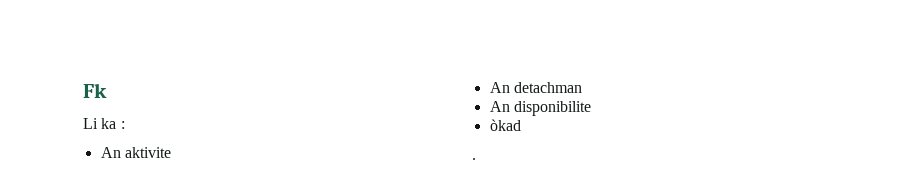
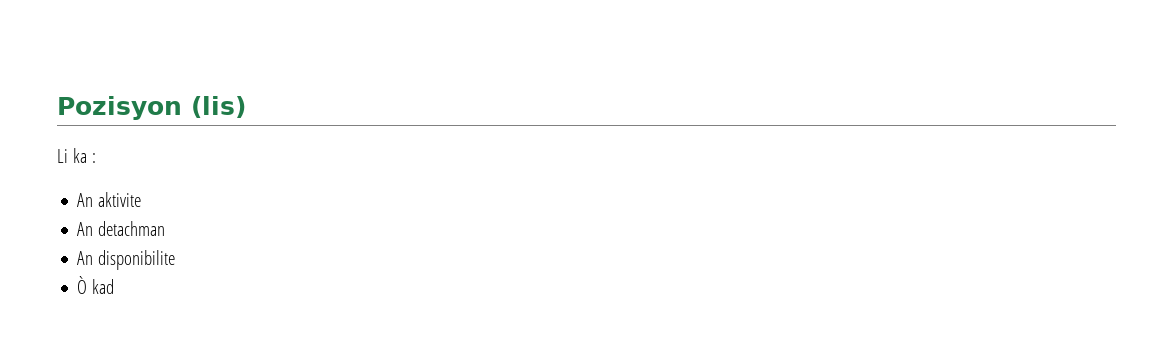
[83,83,107,98] Fk -> [57,96,246,120] Pozisyon (lis)
[489,119,521,131] [472,158,476,160] òkad // . -> [77,276,115,294] Ò kad

